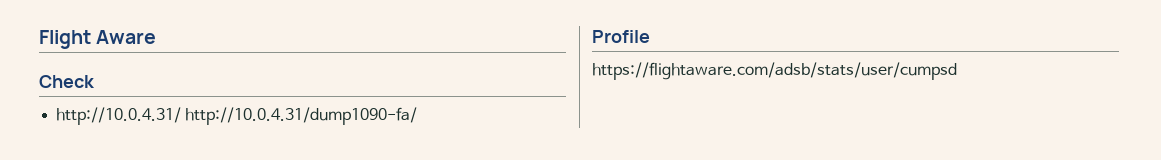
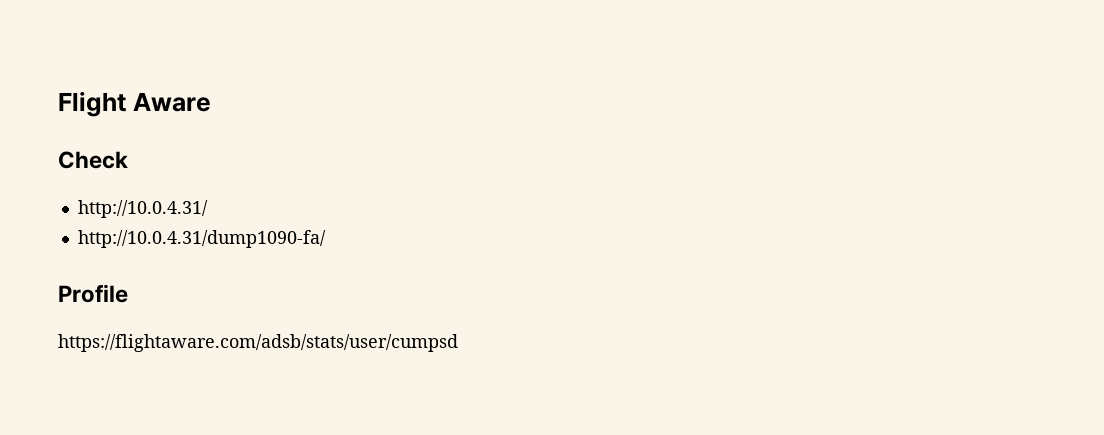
(182, 116) none -> (208, 209) //

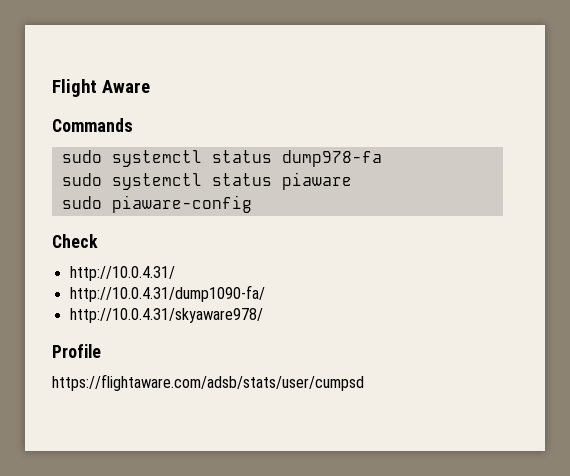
(211, 102) none -> [52,118,133,132] [61,150,382,167] [61,172,352,190] [61,195,252,213] // Commands // sudo systemctl status dump978-fa // sudo systemctl status piaware // sudo piaware-config
(326, 239) none -> [69,308,263,323] // http://10.0.4.31/skyaware978/

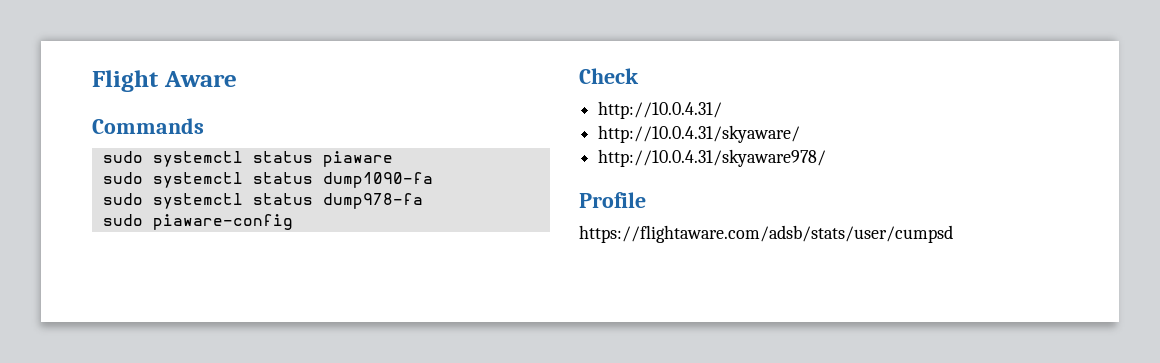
[281,150,382,167] [61,172,352,190] dump978-fa // sudo systemctl status piaware -> [322,151,393,167] [102,172,433,188] [102,193,423,209] piaware // sudo systemctl status dump1090-fa // sudo systemctl status dump978-fa
[69,285,265,302] http://10.0.4.31/dump1090-fa/ -> [598,125,801,143] http://10.0.4.31/skyaware/

